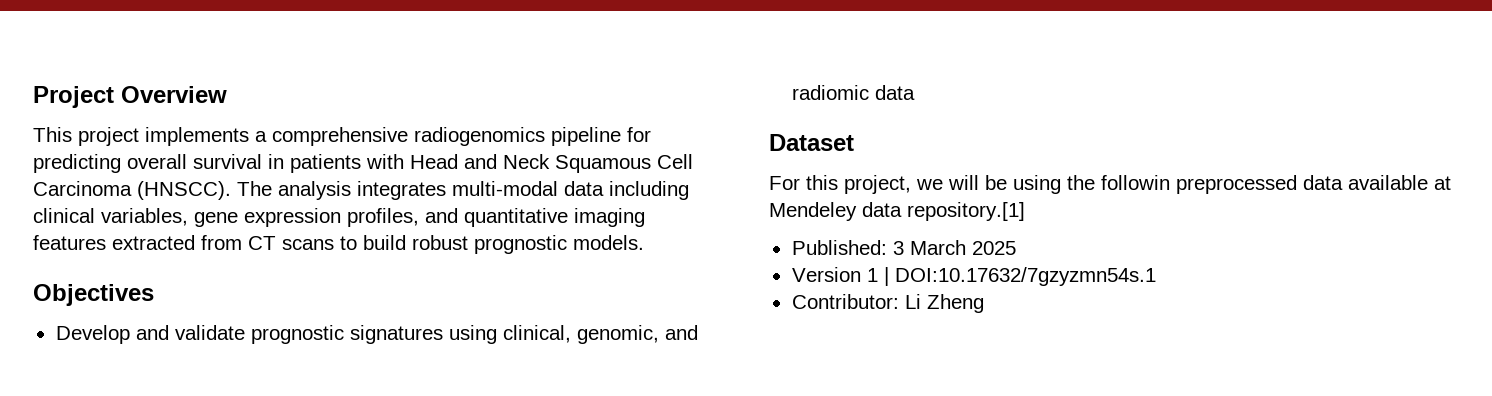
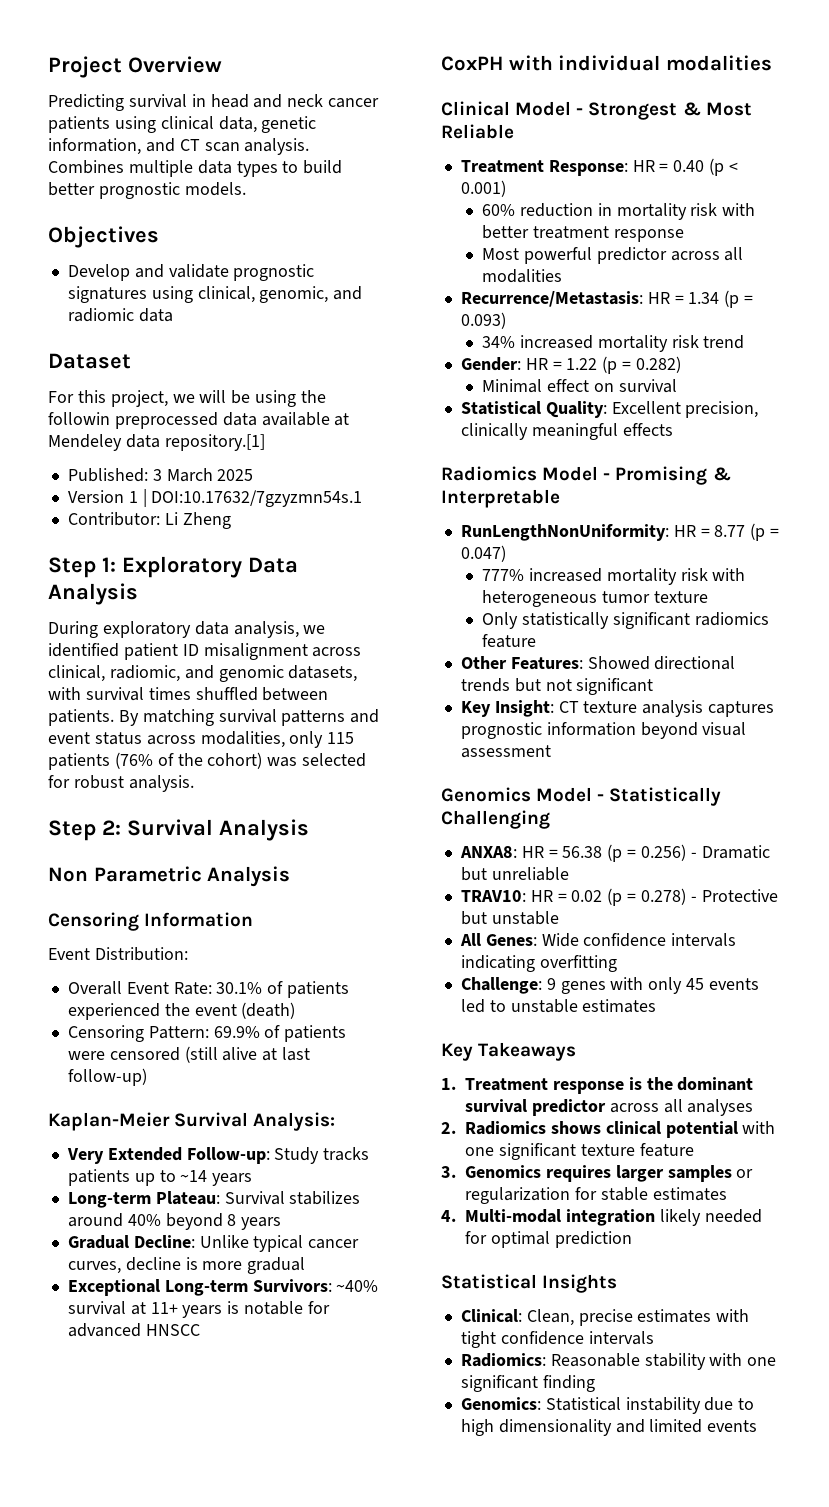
[33,127,651,146] [33,154,693,173] [33,181,689,200] [33,208,645,227] [33,235,334,250] This project implements a comprehensive radiogenomics pipeline for predicting overall survival in patients with Head and Neck Squamous Cell Carcinoma (HNSCC). The analysis integrates multi-modal data including clinical variables, gene expression profiles, and quantitative imaging features extracted from CT scans -> [48,94,380,111] [48,116,317,133] [48,138,310,155] [48,160,278,177] Predicting survival in head and neck cancer patients using clinical data, genetic information, and CT scan analysis. Combines multiple data types
[412,235,468,250] robust -> [48,182,95,196] better
(984, 303) none -> [48,556,298,578] [48,583,138,605] [48,621,326,638] [48,643,362,660] [48,665,358,682] [48,687,329,701] [48,709,380,726] [48,731,355,748] [48,752,367,770] [48,775,194,792] [48,819,309,841] [48,866,291,887] [48,912,254,931] [48,947,188,961] [67,981,350,998] [67,1002,296,1020] [67,1025,347,1042] [67,1046,311,1063] [67,1068,147,1086] [48,1112,336,1131] [66,1147,370,1164] [67,1169,253,1186] [67,1191,361,1208] [67,1213,282,1230] [67,1235,360,1252] [67,1257,306,1274] [67,1279,379,1296] [67,1301,330,1318] [67,1323,200,1337] [441,55,772,71] [441,101,752,120] [441,124,514,139] [460,158,738,176] [460,180,506,197] [482,203,756,220] [482,225,684,242] [482,247,744,264] [482,269,563,283] [460,290,754,308] [460,312,506,329] [482,335,745,352] [460,356,681,374] [482,379,677,393] [460,401,759,418] [460,423,673,440] [441,466,731,485] [441,489,560,508] [460,523,780,541] [460,545,506,562] [482,568,746,585] [482,590,708,607] [482,612,769,629] [482,634,537,648] [460,656,736,670] [460,678,654,695] [460,700,775,717] [460,722,747,739] [460,745,551,758] [441,787,722,806] [441,810,550,829] [459,844,770,862] [460,867,569,881] [460,888,778,906] [460,911,559,925] [459,933,737,947] [460,955,617,972] [460,977,759,994] [460,999,657,1013] [441,1042,577,1061] [441,1077,754,1094] [465,1099,754,1116] [441,1121,776,1138] [465,1143,694,1160] [441,1165,754,1182] [465,1187,727,1204] [441,1209,762,1226] [465,1231,632,1248] [441,1274,618,1293] [460,1309,750,1326] [460,1331,654,1348] [460,1353,777,1370] [460,1375,595,1392] [460,1397,755,1414] [460,1419,758,1436] // Step 1: Exploratory Data Analysis // During exploratory data analysis, we identified patient ID misalignment across clinical, radiomic, and genomic datasets, with survival times shuffled between patients. By matching survival patterns and event status across modalities, only 115 patients (76% of the cohort) was selected for robust analysis. // Step 2: Survival Analysis // Non Parametric Analysis // Censoring Information // Event Distribution: // Overall Event Rate: 30.1% of patients experienced the event (death) // Censoring Pattern: 69.9% of patients were censored (still alive at last follow-up) // Kaplan-Meier Survival Analysis: // Very Extended Follow-up: Study tracks patients up to ~14 years // Long-term Plateau: Survival stabilizes around 40% beyond 8 years // Gradual Decline: Unlike typical cancer curves, decline is more gradual // Exceptional Long-term Survivors: ~40% survival at 11+ years is notable for advanced HNSCC // CoxPH with individual modalities // Clinical Model - Strongest & Most Reliable // Treatment Response: HR = 0.40 (p < 0.001) // 60% reduction in mortality risk with better treatment response // Most powerful predictor across all modalities // Recurrence/Metastasis: HR = 1.34 (p = 0.093) // 34% increased mortality risk trend // Gender: HR = 1.22 (p = 0.282) // Minimal effect on survival // Statistical Quality: Excellent precision, clinically meaningful effects // Radiomics Model - Promising & Interpretable // RunLengthNonUniformity: HR = 8.77 (p = 0.047) // 777% increased mortality risk with heterogeneous tumor texture // Only statistically significant radiomics feature // Other Features: Showed directional trends but not significant // Key Insight: CT texture analysis captures prognostic information beyond visual assessment // Genomics Model - Statistically Challenging // ANXA8: HR = 56.38 (p = 0.256) - Dramatic but unreliable // TRAV10: HR = 0.02 (p = 0.278) - Protective but unstable // All Genes: Wide confidence intervals indicating overfitting // Challenge: 9 genes with only 45 events led to unstable estimates // Key Takeaways // 1. Treatment response is the dominant survival predictor across all analyses // 2. Radiomics shows clinical potential with one significant texture feature // 3. Genomics requires larger samples or regularization for stable estimates // 4. Multi-modal integration likely needed for optimal prediction // Statistical Insights // Clinical: Clean, precise estimates with tight confidence intervals // Radiomics: Reasonable stability with one significant finding // Genomics: Statistical instability due to high dimensionality and limited events

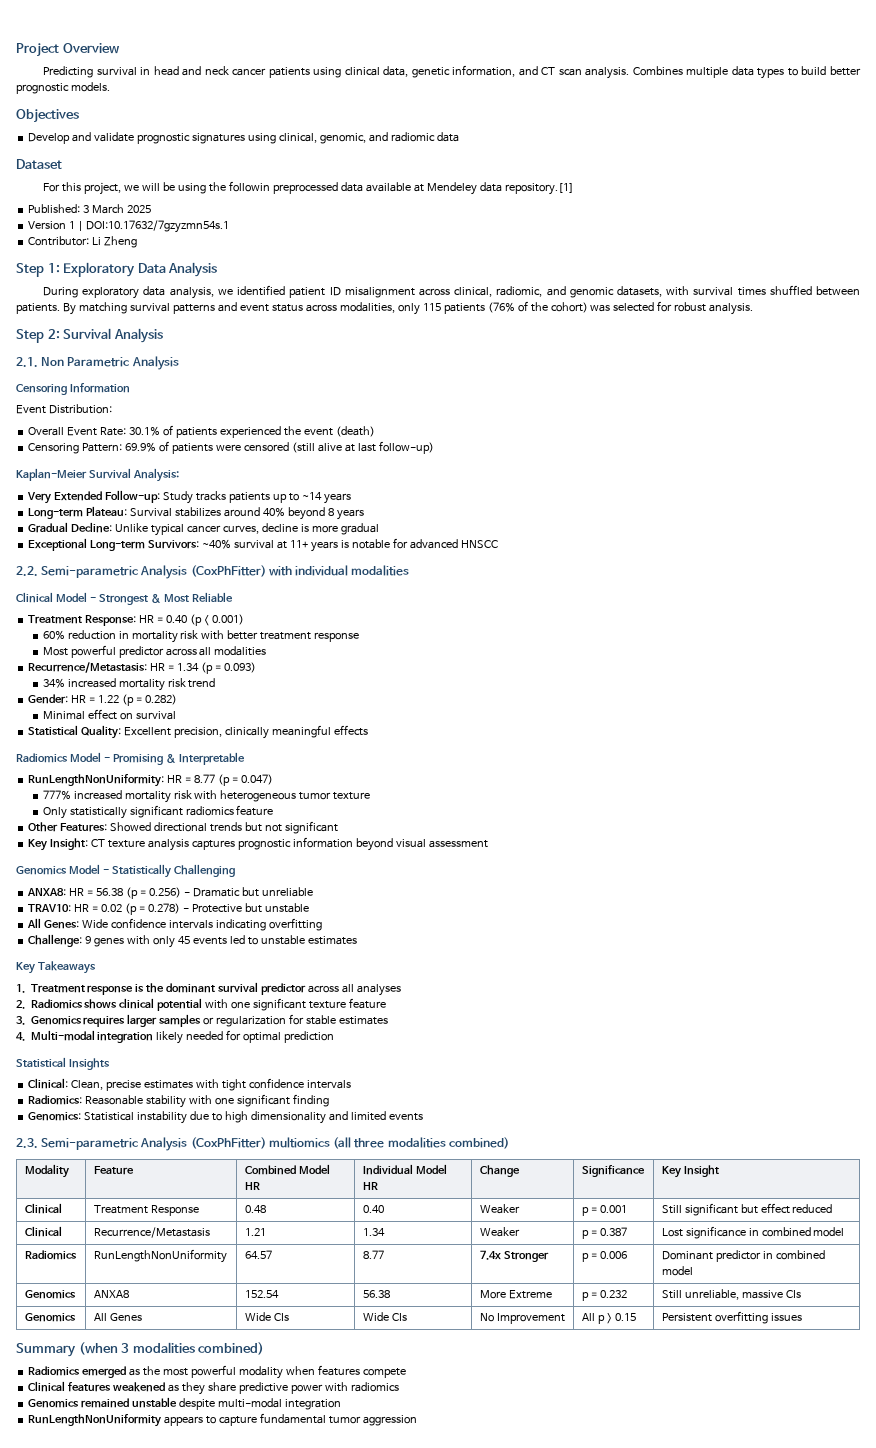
(309, 830) none -> [16,357,38,367] 2.1.
[441,56,503,71] CoxPH -> [16,565,266,579] 2.2. Semi-parametric Analysis (CoxPhFitter)
(758, 1426) none -> [16,1137,509,1151] [24,1164,69,1178] [93,1166,134,1175] [244,1164,330,1175] [244,1182,260,1190] [362,1164,447,1175] [362,1182,378,1190] [479,1165,520,1177] [581,1165,645,1177] [661,1165,719,1178] [24,1203,62,1214] [93,1205,199,1216] [244,1205,266,1213] [362,1205,384,1213] [479,1204,520,1214] [581,1205,627,1216] [661,1203,833,1216] [24,1226,62,1237] [93,1227,210,1238] [244,1228,266,1236] [362,1228,385,1236] [479,1227,520,1237] [581,1227,627,1239] [661,1226,845,1239] [24,1250,77,1260] [93,1249,227,1263] [244,1250,272,1259] [362,1250,384,1259] [479,1250,549,1262] [581,1251,627,1262] [661,1250,825,1262] [661,1266,693,1276] [24,1290,76,1299] [93,1290,129,1298] [244,1290,279,1298] [362,1290,390,1298] [479,1290,552,1299] [581,1290,627,1301] [661,1289,801,1300] [24,1313,76,1322] [93,1313,142,1321] [244,1312,289,1321] [362,1312,407,1321] [479,1313,565,1324] [581,1313,636,1324] [661,1311,802,1324] [16,1342,265,1357] [28,1365,406,1379] [28,1381,399,1395] [28,1397,341,1410] [28,1413,417,1427] // 2.3. Semi-parametric Analysis (CoxPhFitter) multiomics (all three modalities combined) // Modality | Feature | Combined Model HR | Individual Model HR | Change | Significance | Key Insight // Clinical | Treatment Response | 0.48 | 0.40 | Weaker | p = 0.001 | Still significant but effect reduced // Clinical | Recurrence/Metastasis | 1.21 | 1.34 | Weaker | p = 0.387 | Lost significance in combined model // Radiomics | RunLengthNonUniformity | 64.57 | 8.77 | 7.4x Stronger | p = 0.006 | Dominant predictor in combined model // Genomics | ANXA8 | 152.54 | 56.38 | More Extreme | p = 0.232 | Still unreliable, massive CIs // Genomics | All Genes | Wide CIs | Wide CIs | No Improvement | All p > 0.15 | Persistent overfitting issues // Summary (when 3 modalities combined) // Radiomics emerged as the most powerful modality when features compete // Clinical features weakened as they share predictive power with radiomics // Genomics remained unstable despite multi-modal integration // RunLengthNonUniformity appears to capture fundamental tumor aggression

